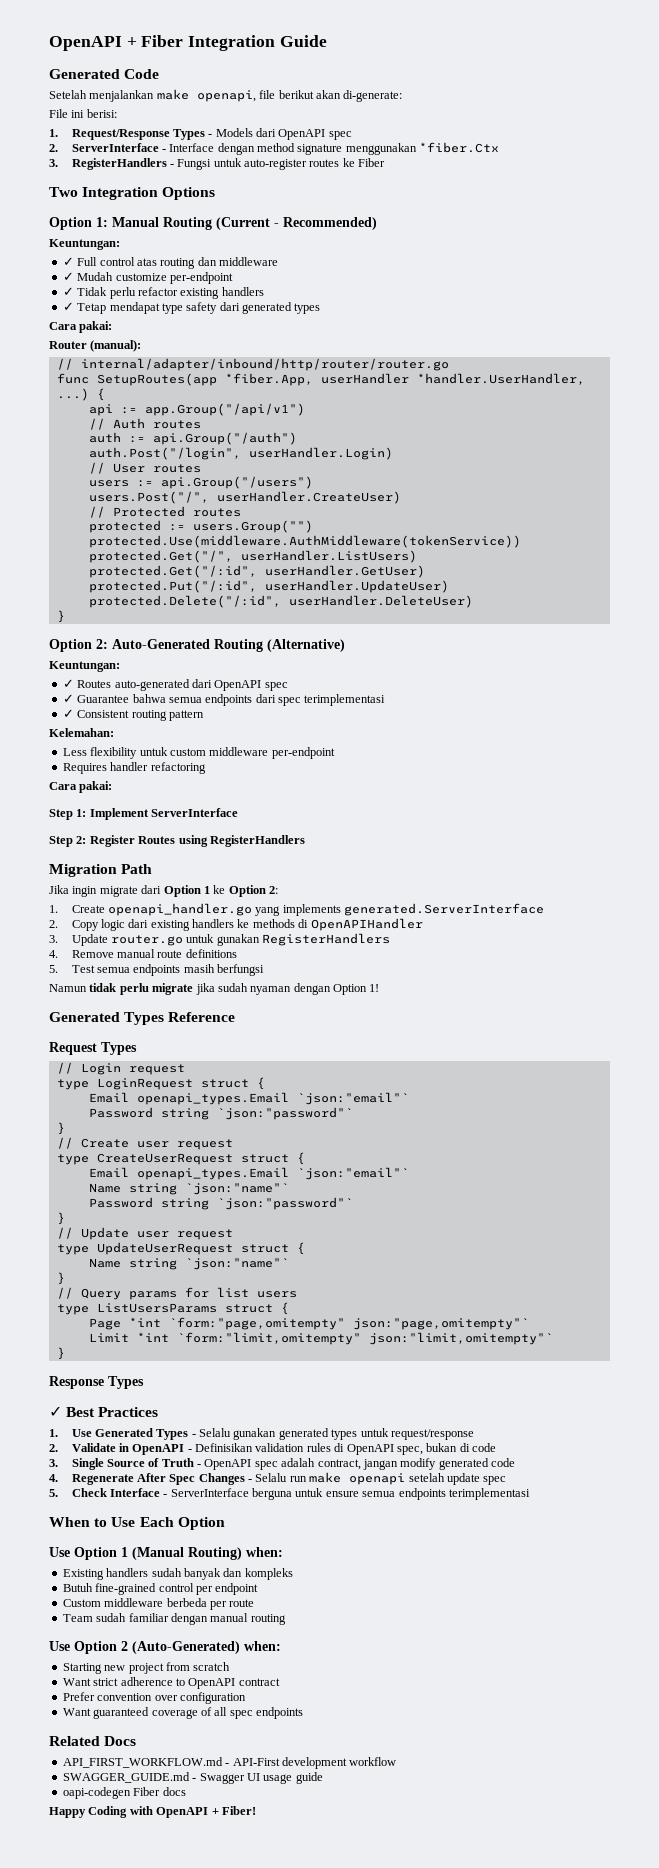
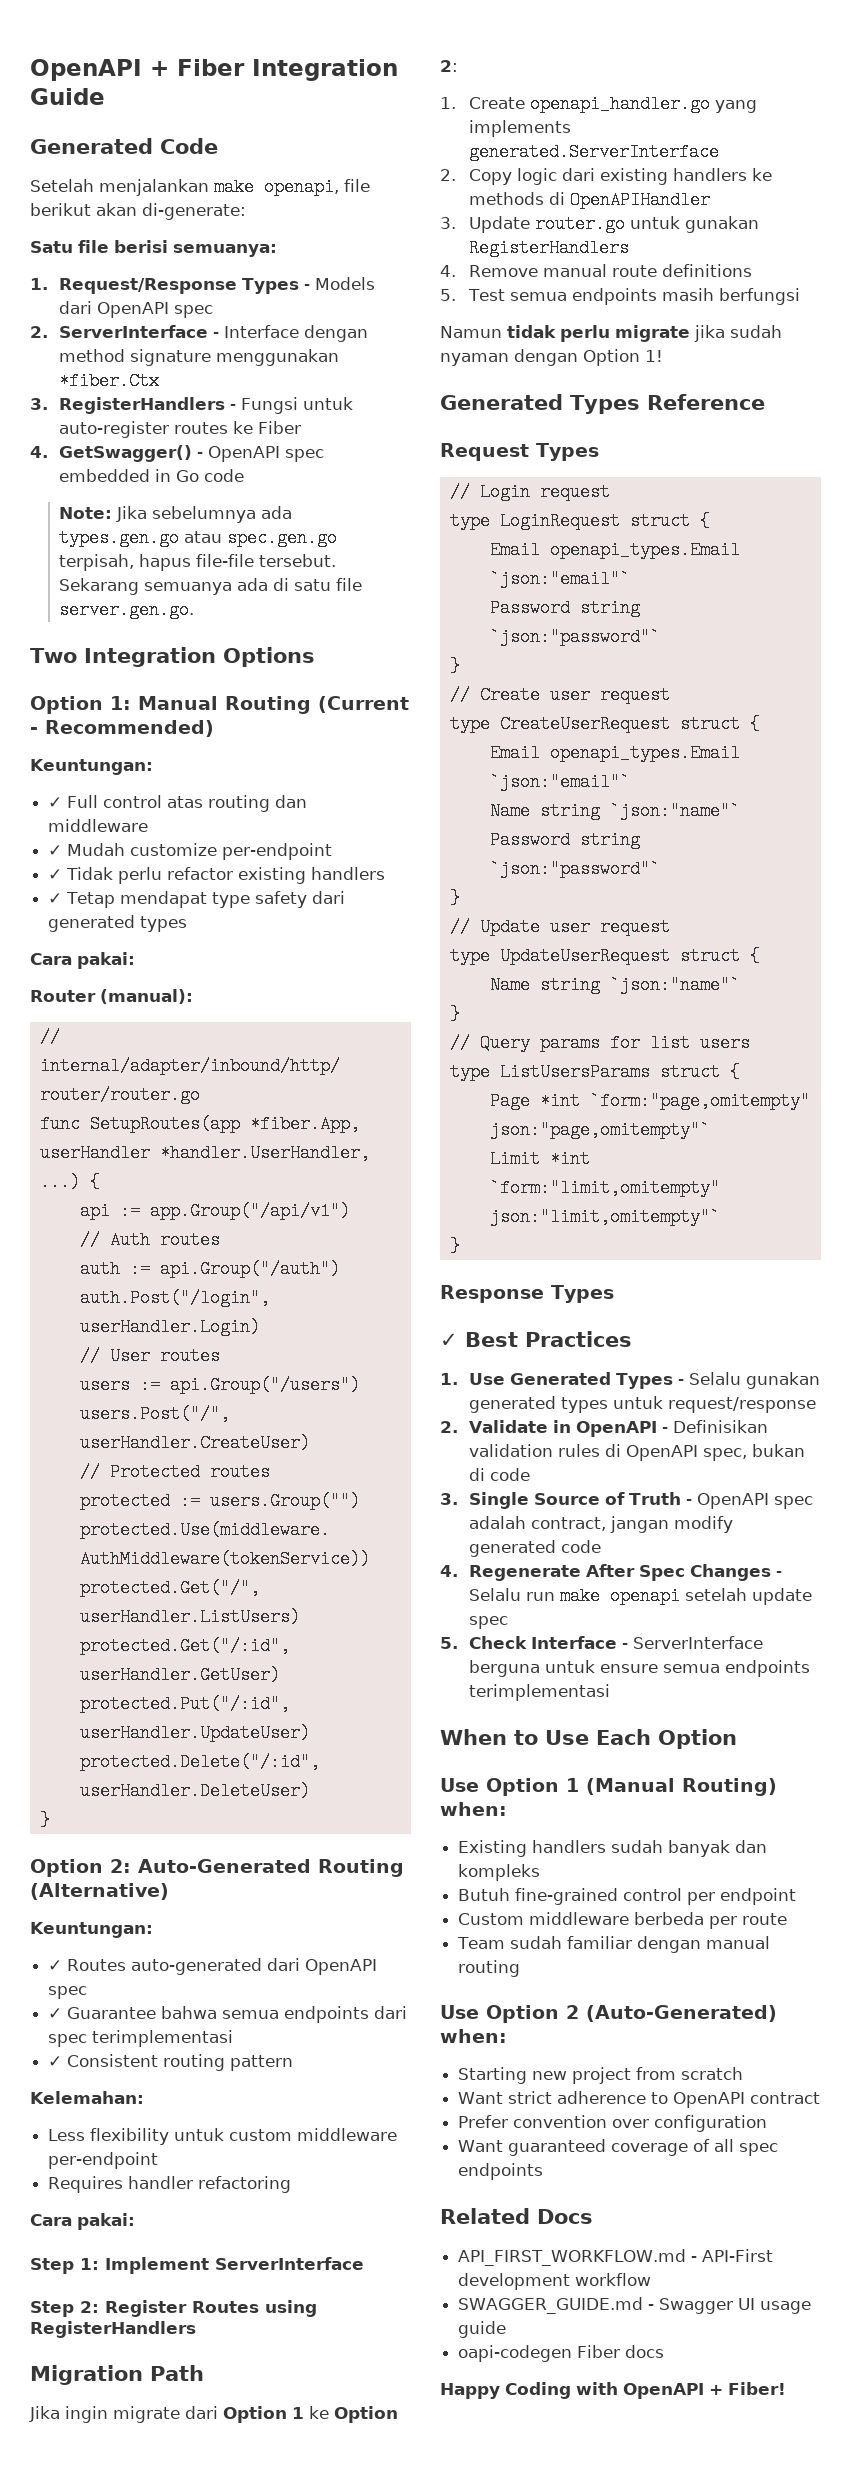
[49,109,117,118] File ini berisi: -> [30,240,277,257] Satu file berisi semuanya:
(386, 162) none -> [30,445,325,462] [59,469,245,482] [59,506,293,523] [59,529,338,547] [59,554,337,571] [59,578,363,595] [59,601,195,619] // 4. GetSwagger() - OpenAPI spec embedded in Go code // Note: Jika sebelumnya ada types.gen.go atau spec.gen.go terpisah, hapus file-file tersebut. Sekarang semuanya ada di satu file server.gen.go.

